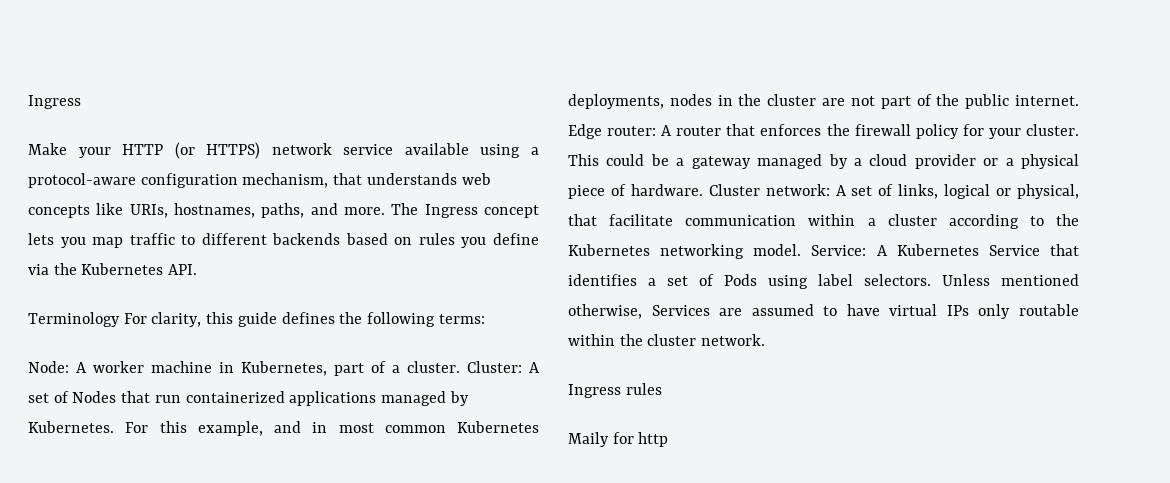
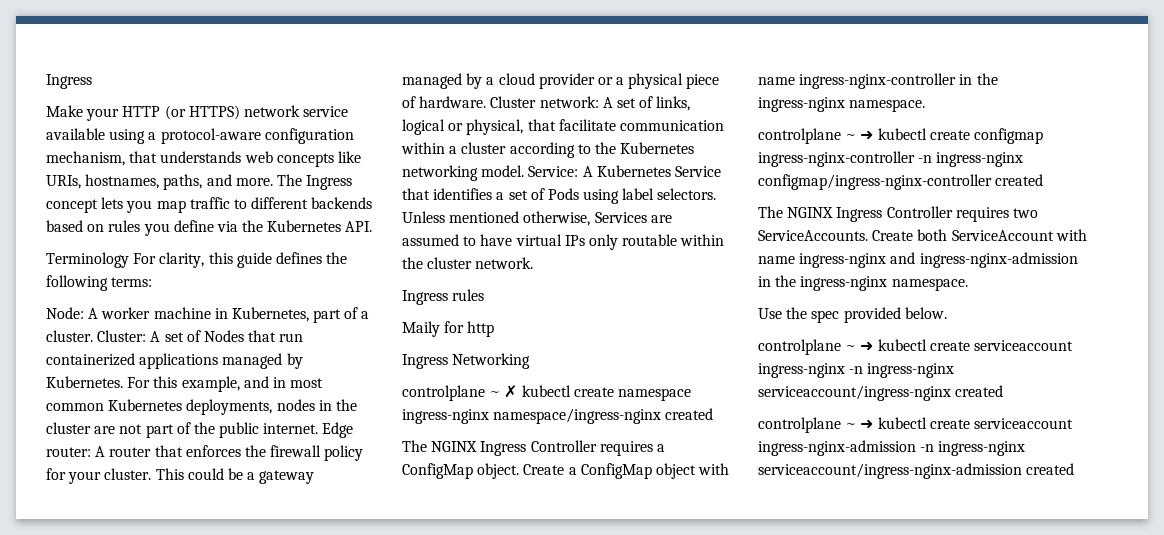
(669, 439) none -> [402,353,531,369] [402,385,691,401] [402,408,714,424] [402,440,665,456] [402,463,730,479] [758,73,998,89] [758,97,926,112] [758,128,1043,144] [758,151,1024,167] [758,174,1044,190] [758,206,1038,222] [758,229,1087,241] [758,252,1078,268] [758,275,968,291] [758,307,947,323] [758,339,1073,355] [758,363,955,378] [758,385,1004,401] [758,417,1073,433] [758,440,1026,456] [758,463,1075,479] // Ingress Networking // controlplane ~ ✗ kubectl create namespace ingress-nginx namespace/ingress-nginx created // The NGINX Ingress Controller requires a ConfigMap object. Create a ConfigMap object with name ingress-nginx-controller in the ingress-nginx namespace. // controlplane ~ ➜ kubectl create configmap ingress-nginx-controller -n ingress-nginx configmap/ingress-nginx-controller created // The NGINX Ingress Controller requires two ServiceAccounts. Create both ServiceAccount with name ingress-nginx and ingress-nginx-admission in the ingress-nginx namespace. // Use the spec provided below. // controlplane ~ ➜ kubectl create serviceaccount ingress-nginx -n ingress-nginx serviceaccount/ingress-nginx created // controlplane ~ ➜ kubectl create serviceaccount ingress-nginx-admission -n ingress-nginx serviceaccount/ingress-nginx-admission created

